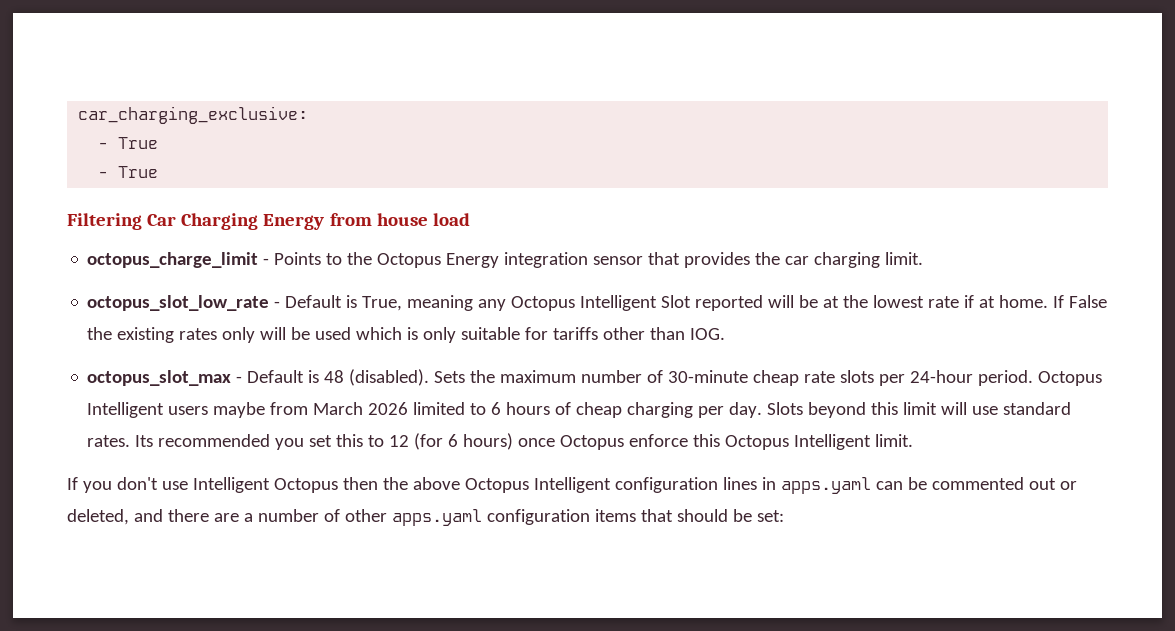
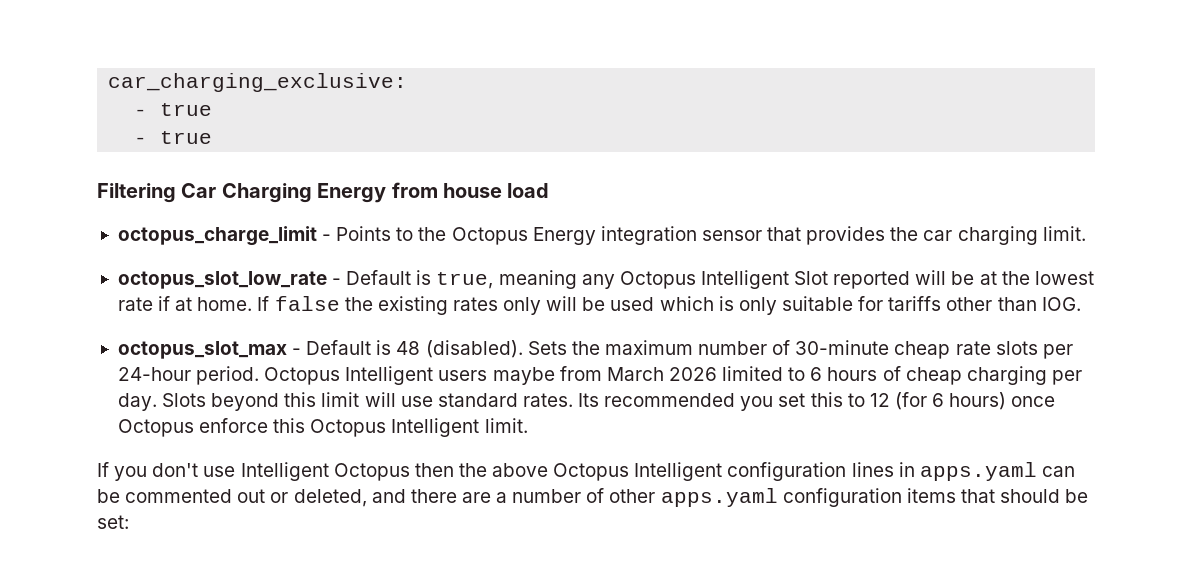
[118,137,159,149] [98,166,159,178] True // - True -> [160,103,213,116] [134,131,213,144] true // - true
[362,296,403,311] True, -> [436,272,494,289] true,
[1069,295,1108,308] False -> [274,296,340,311] false

